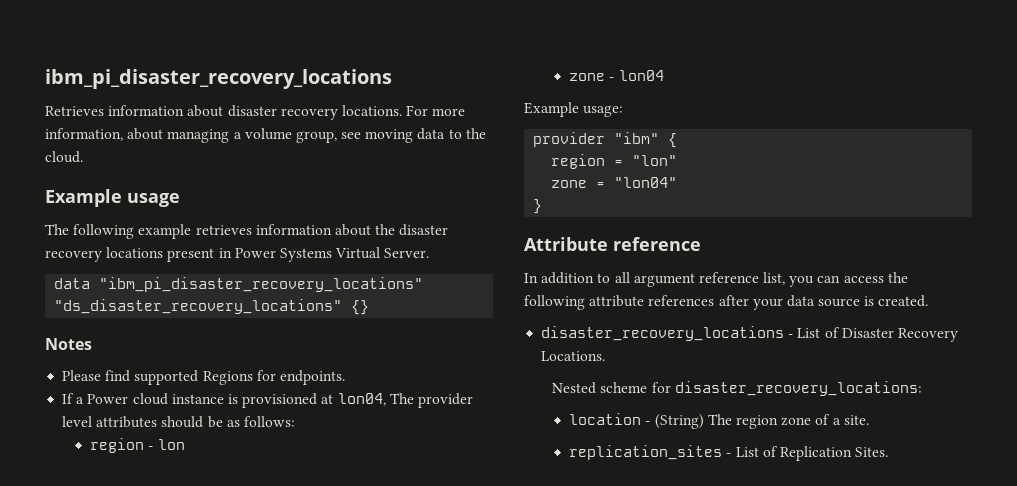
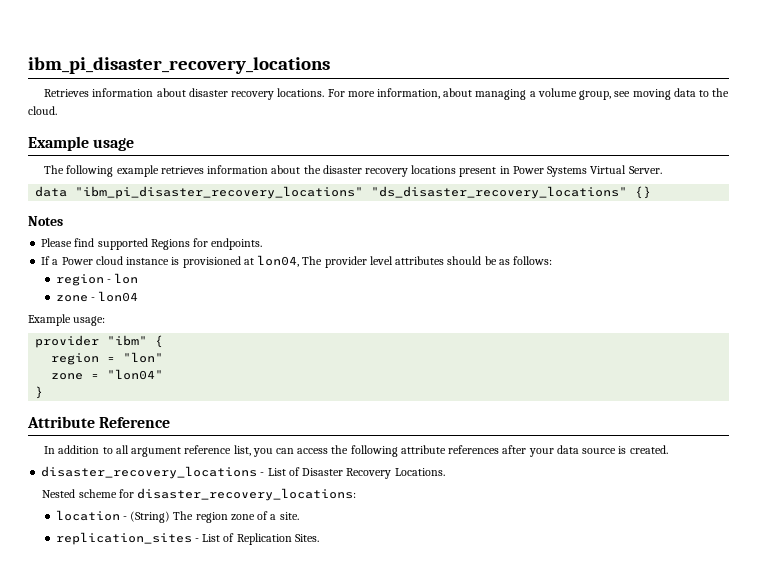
[613,237,701,251] reference -> [99,417,171,428] Reference

